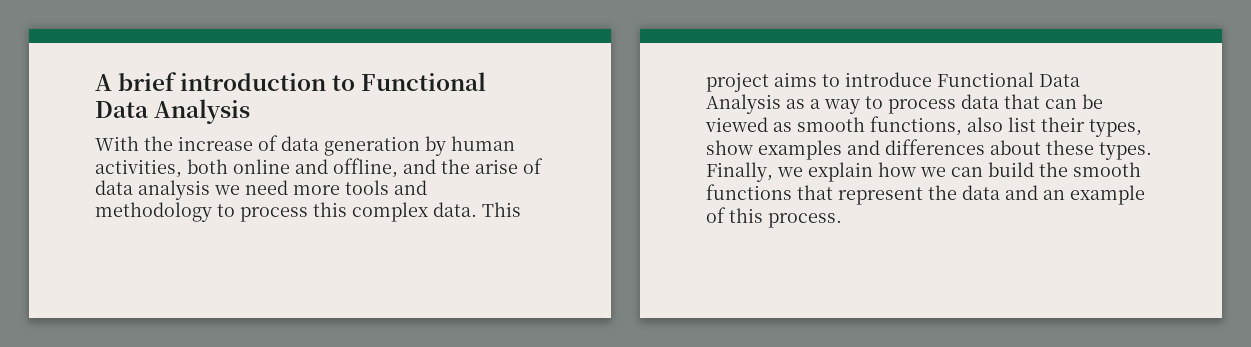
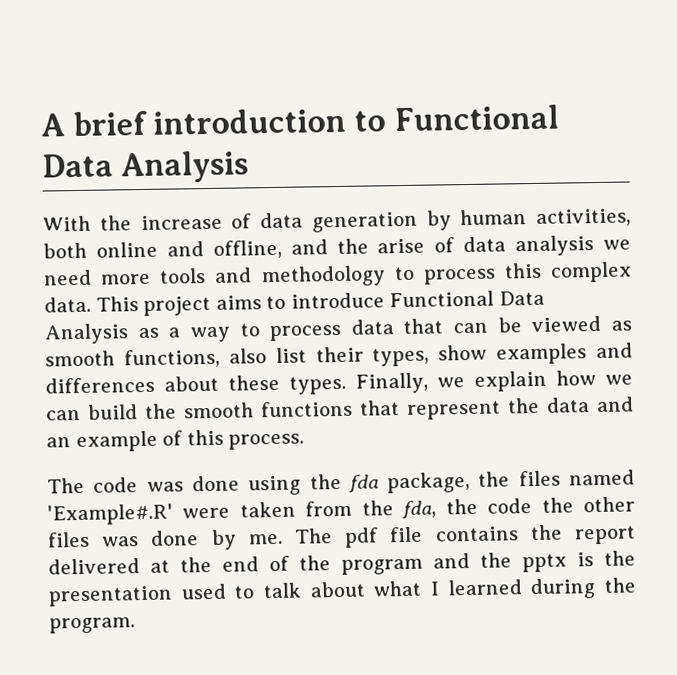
(842, 220) none -> [47,469,635,496] [47,496,636,526] [47,524,636,550] [48,550,636,575] [48,577,637,607] [49,617,135,634] // The code was done using the fda package, the files named 'Example#.R' were taken from the fda, the code the other files was done by me. The pdf file contains the report delivered at the end of the program and the pptx is the presentation used to talk about what I learned during the program.

